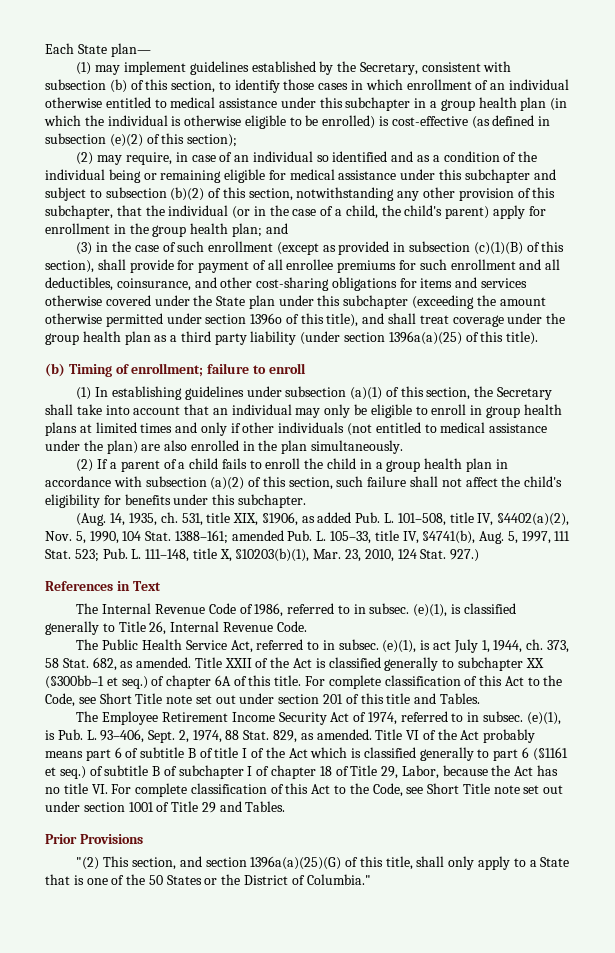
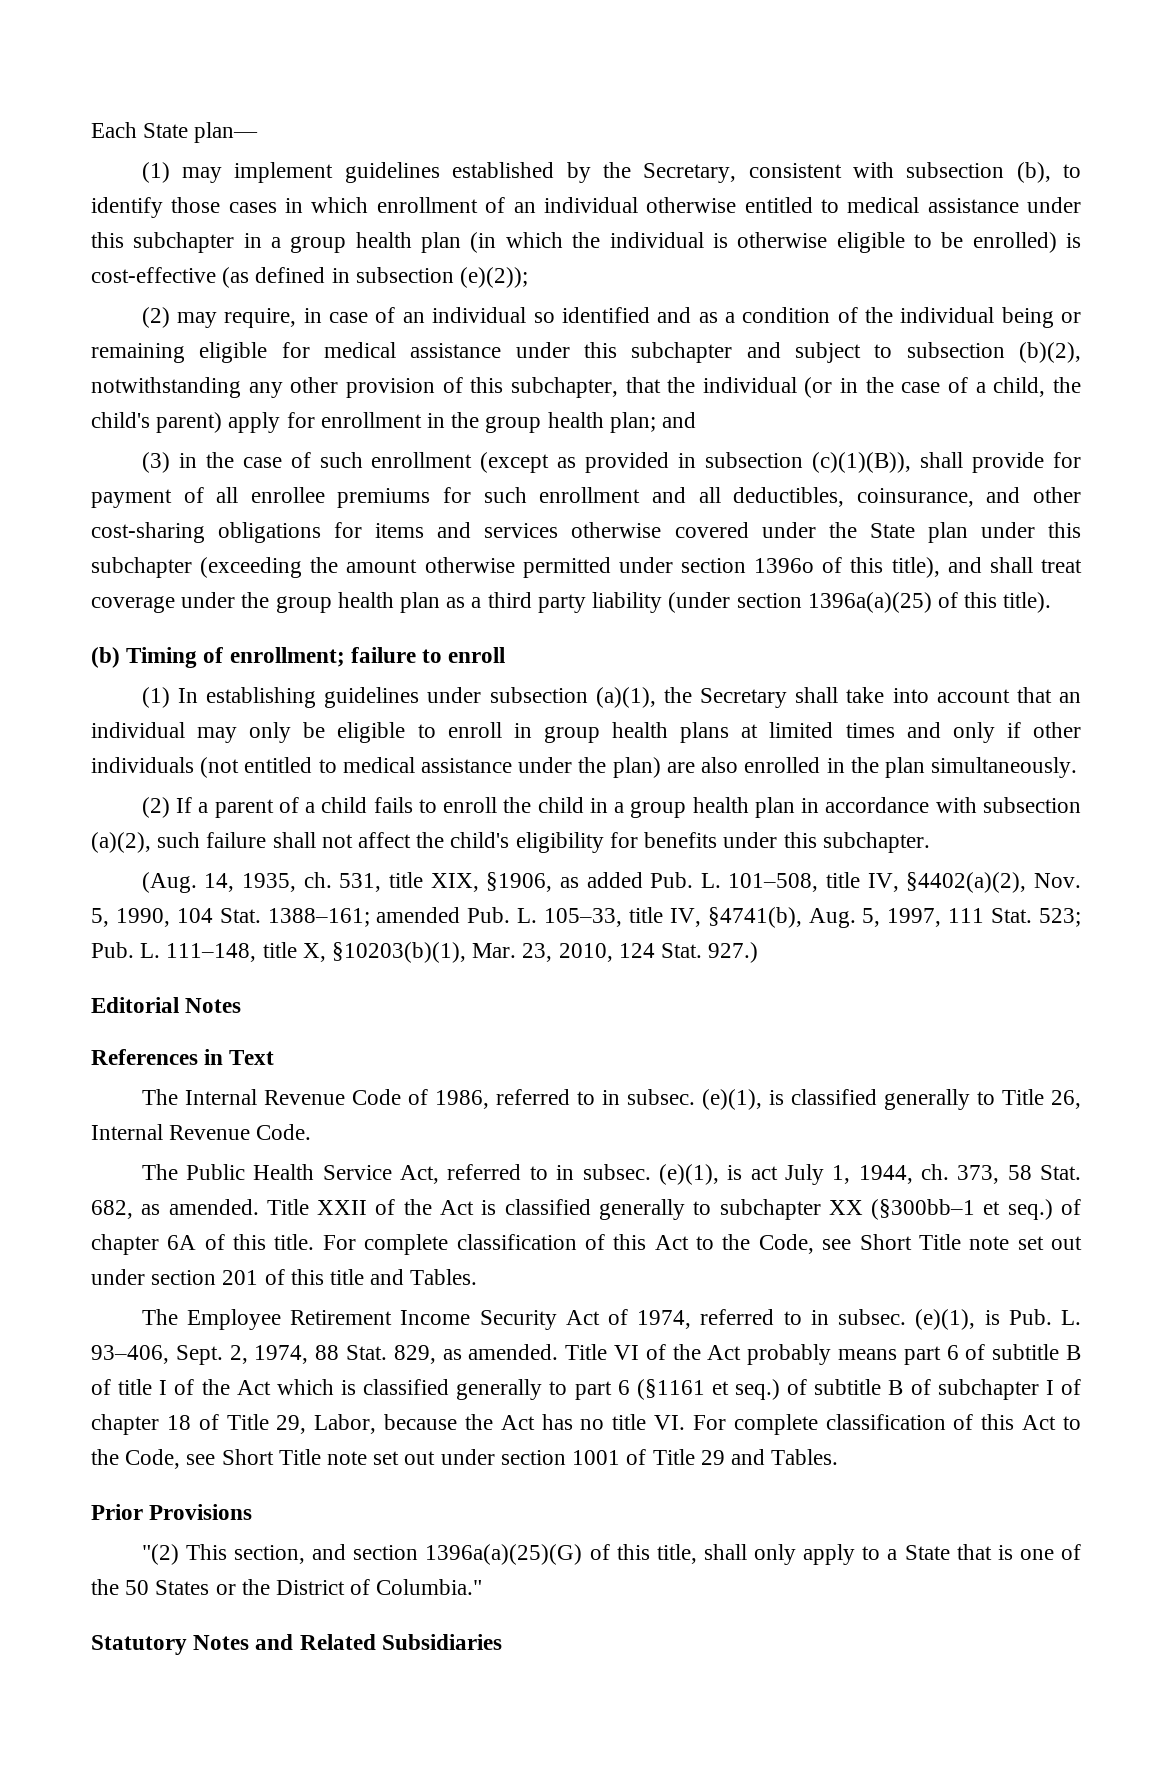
[109,79,216,93] (b) of this section, -> [1016,162,1051,183] (b),
[109,133,238,147] (e)(2) of this section); -> [460,267,529,288] (e)(2));
[170,187,293,201] (b)(2) of this section, -> [1019,342,1081,363] (b)(2),
[473,241,565,255] [45,260,94,273] (c)(1)(B) of this section), -> [812,452,912,473] (c)(1)(B)),
[350,386,471,400] (a)(1) of this section, -> [595,687,656,708] (a)(1),
[210,476,333,490] (a)(2) of this section, -> [91,832,151,853] (a)(2),
(480, 555) none -> [91,997,242,1013] // Editorial Notes
(371, 879) none -> [91,1634,502,1655] // Statutory Notes and Related Subsidiaries

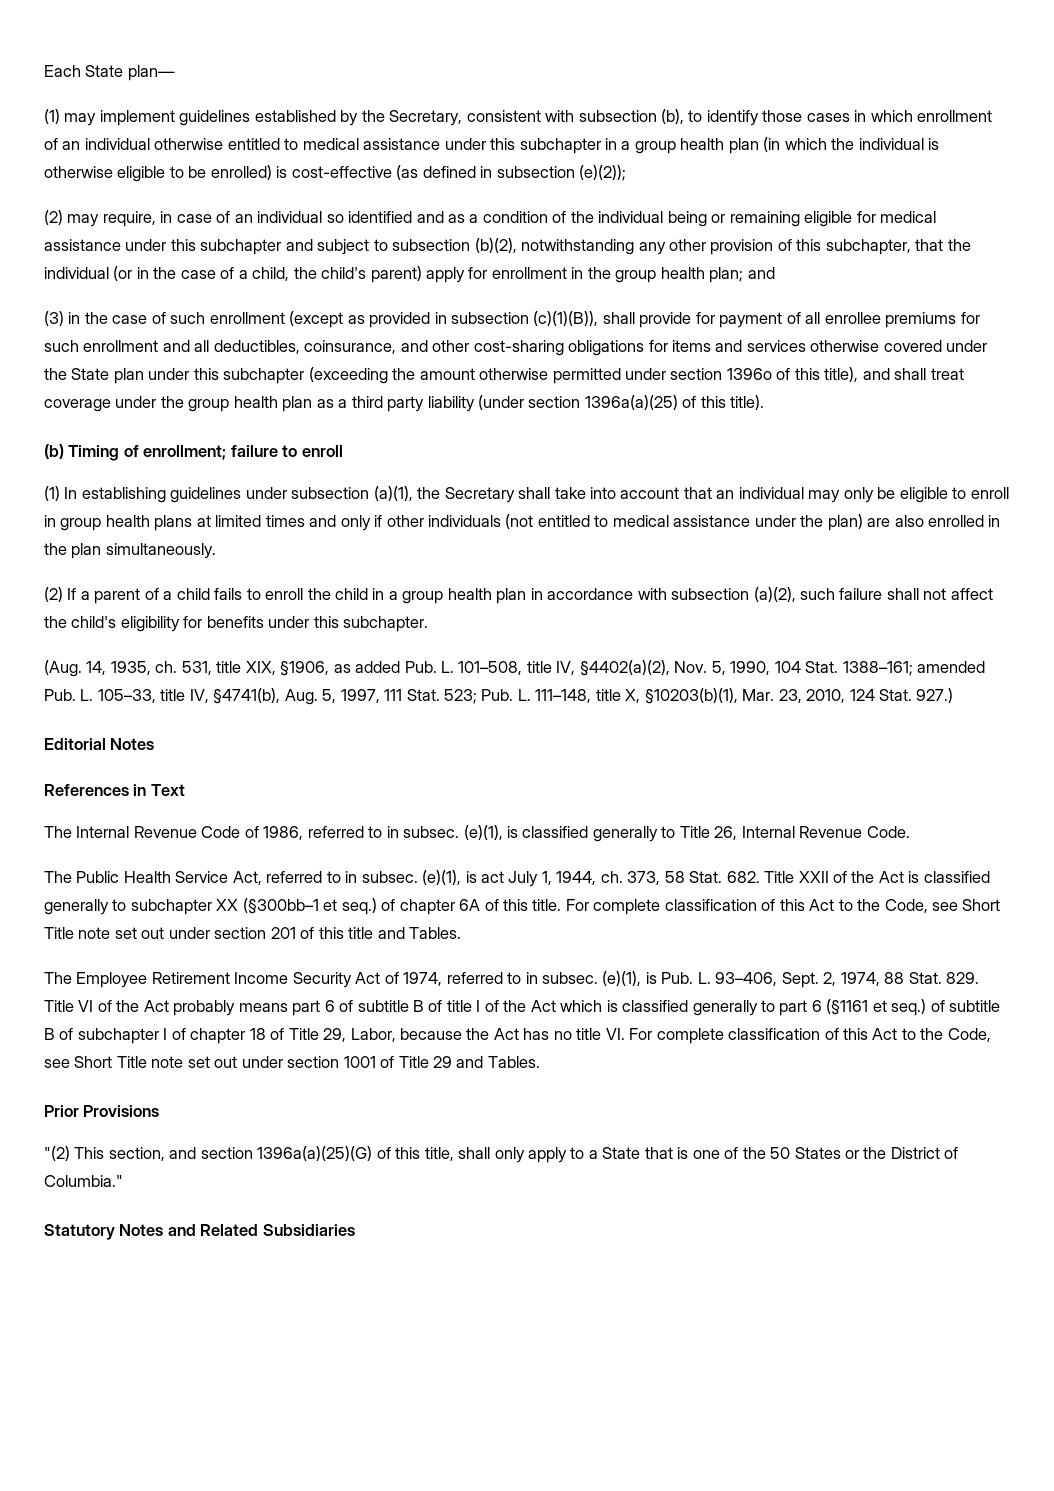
[91,1199,259,1219] 682, as amended. -> [726,871,760,883] 682.
[393,1344,559,1364] 829, as amended. -> [946,972,980,984] 829.

